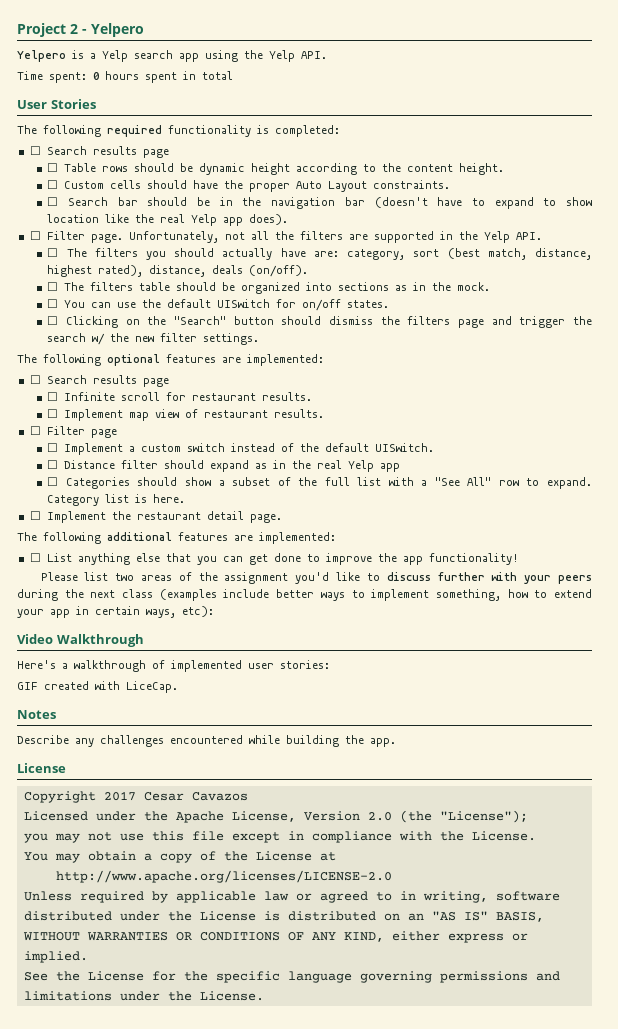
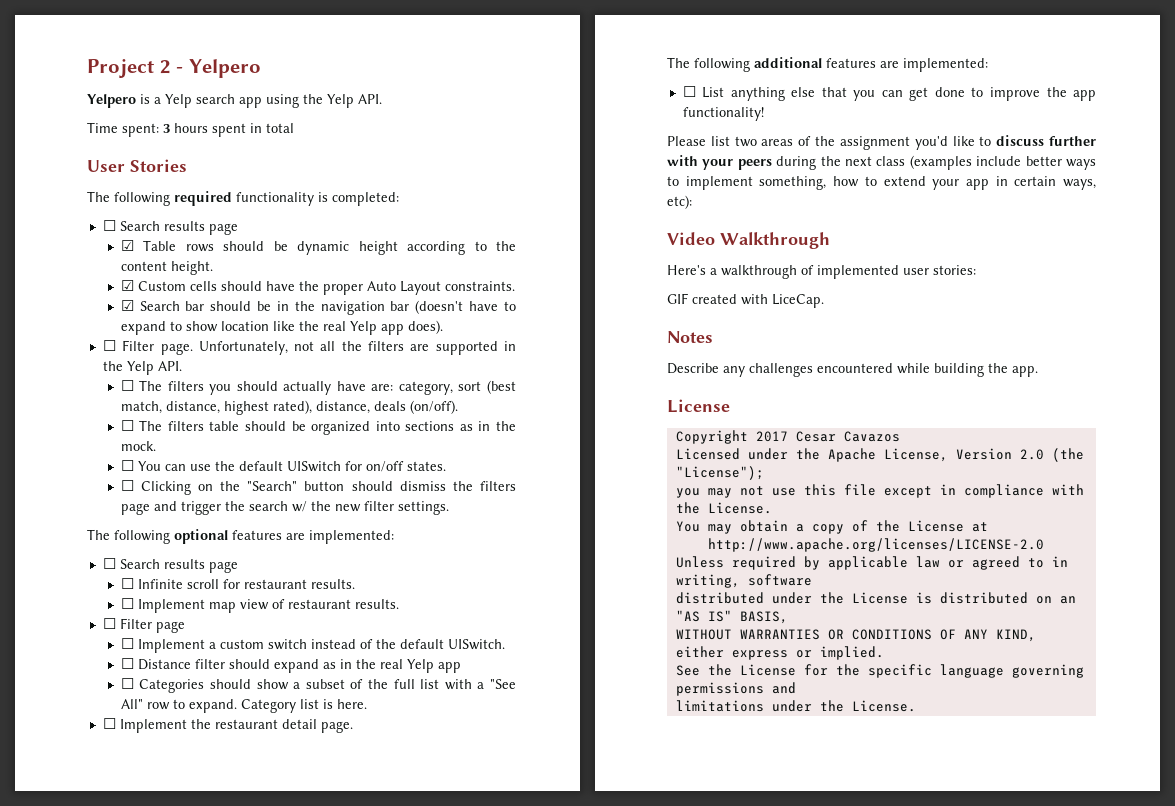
[93,72,99,80] 0 -> [163,124,170,133] 3
[47,163,59,172] ☐ -> [120,240,134,251] ☑
[47,180,59,189] ☐ -> [120,280,134,291] ☑
[47,197,59,206] ☐ -> [120,300,134,311] ☑

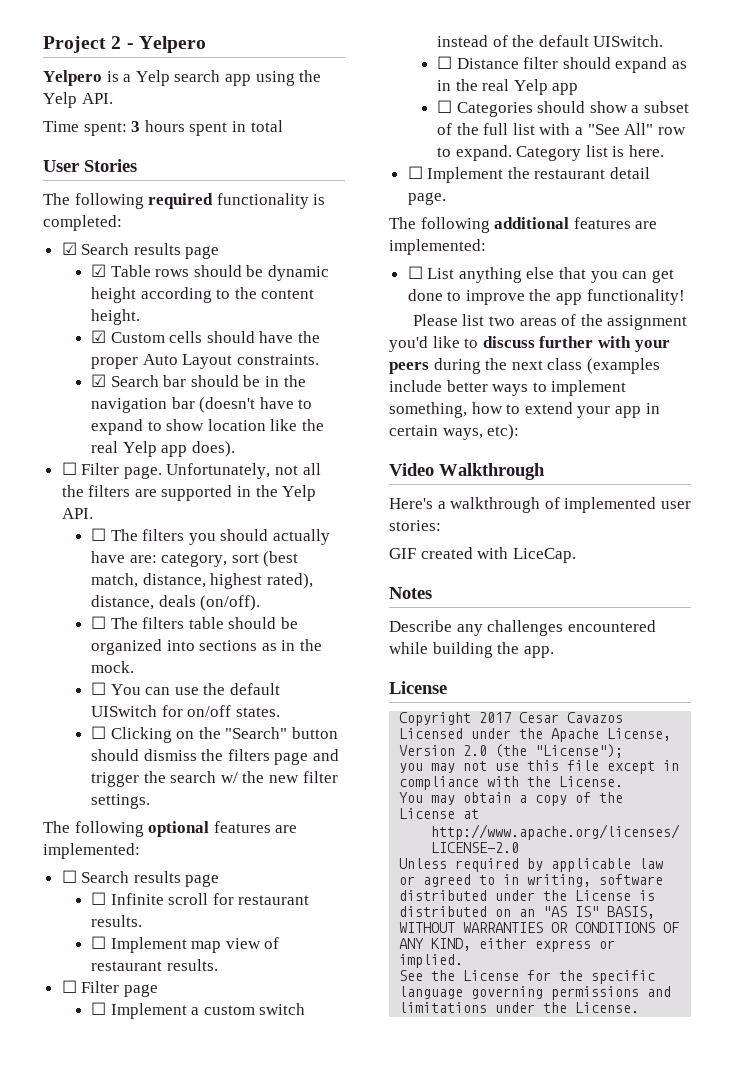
[102,220,116,231] ☐ -> [61,242,77,255] ☑

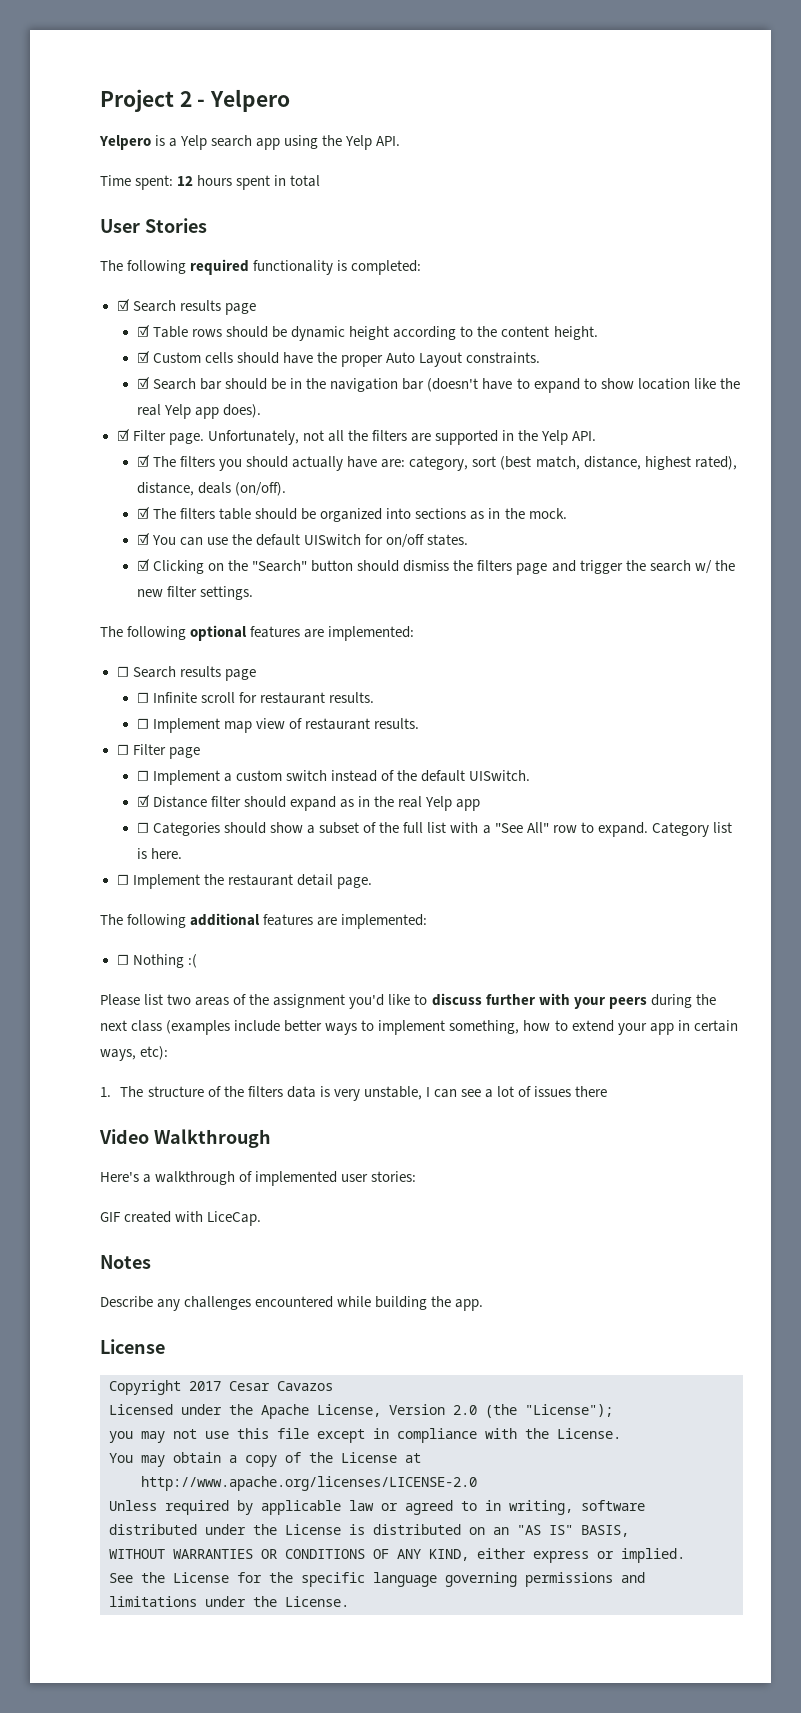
[131,121,141,132] 3 -> [177,176,194,186] 12
[61,462,77,475] ☐ -> [116,429,130,441] ☑
[91,528,107,541] ☐ -> [136,455,150,467] ☑
[91,616,107,629] ☐ -> [136,507,150,519] ☑
[91,682,107,695] ☐ -> [136,533,150,545] ☑
[91,726,107,739] ☐ -> [136,559,150,571] ☑
[437,56,453,69] ☐ -> [136,795,150,807] ☑
[427,267,674,283] [407,289,685,305] List anything else that you can get done to improve the app functionality! -> [132,954,197,968] Nothing :(
(520, 432) none -> [100,1086,608,1101] // 1. The structure of the filters data is very unstable, I can see a lot of issues there

